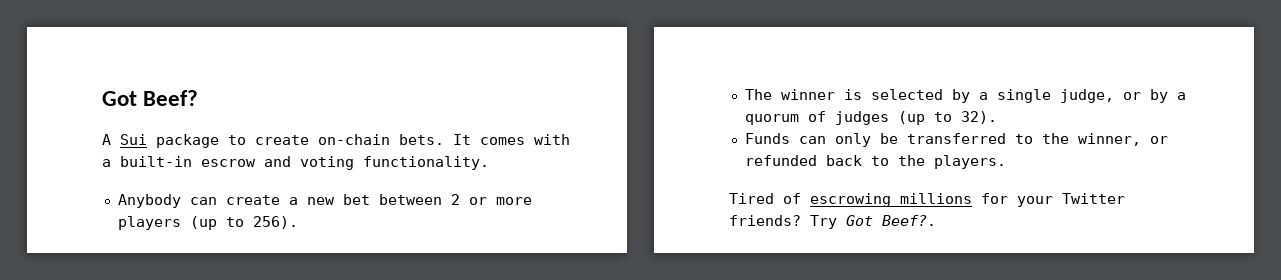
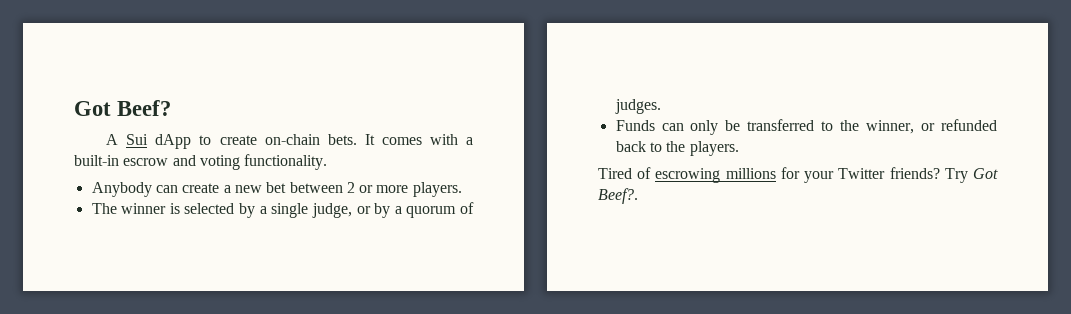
[156,134,219,148] package -> [155,134,192,149] dApp
[117,216,298,230] players (up to 256). -> [412,182,462,197] players.
[834,111,997,125] judges (up to 32). -> [614,99,661,114] judges.

